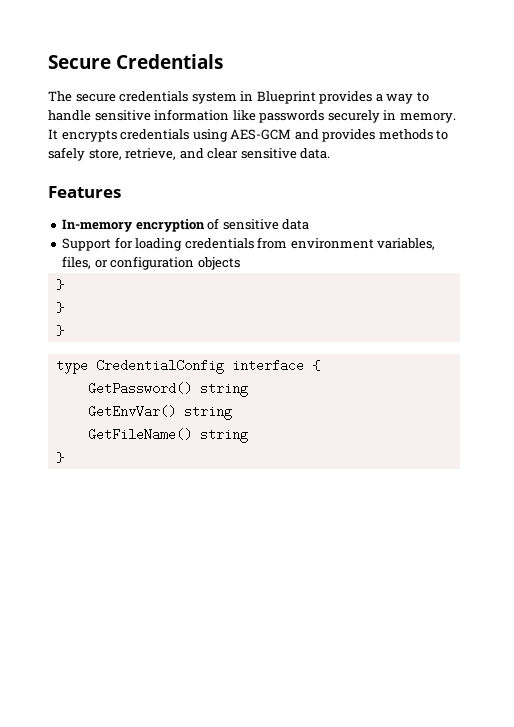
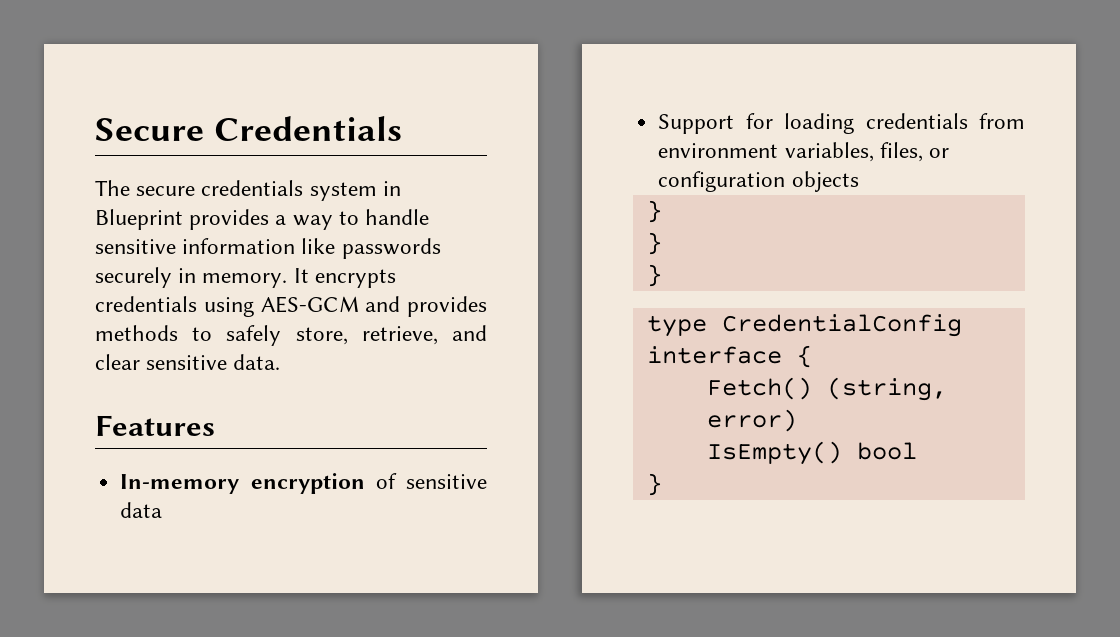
[87,382,248,397] [87,405,232,420] [87,428,248,443] GetPassword() string // GetEnvVar() string // GetFileName() string -> [706,377,947,401] [706,409,797,432] [706,441,917,465] Fetch() (string, error) // IsEmpty() bool

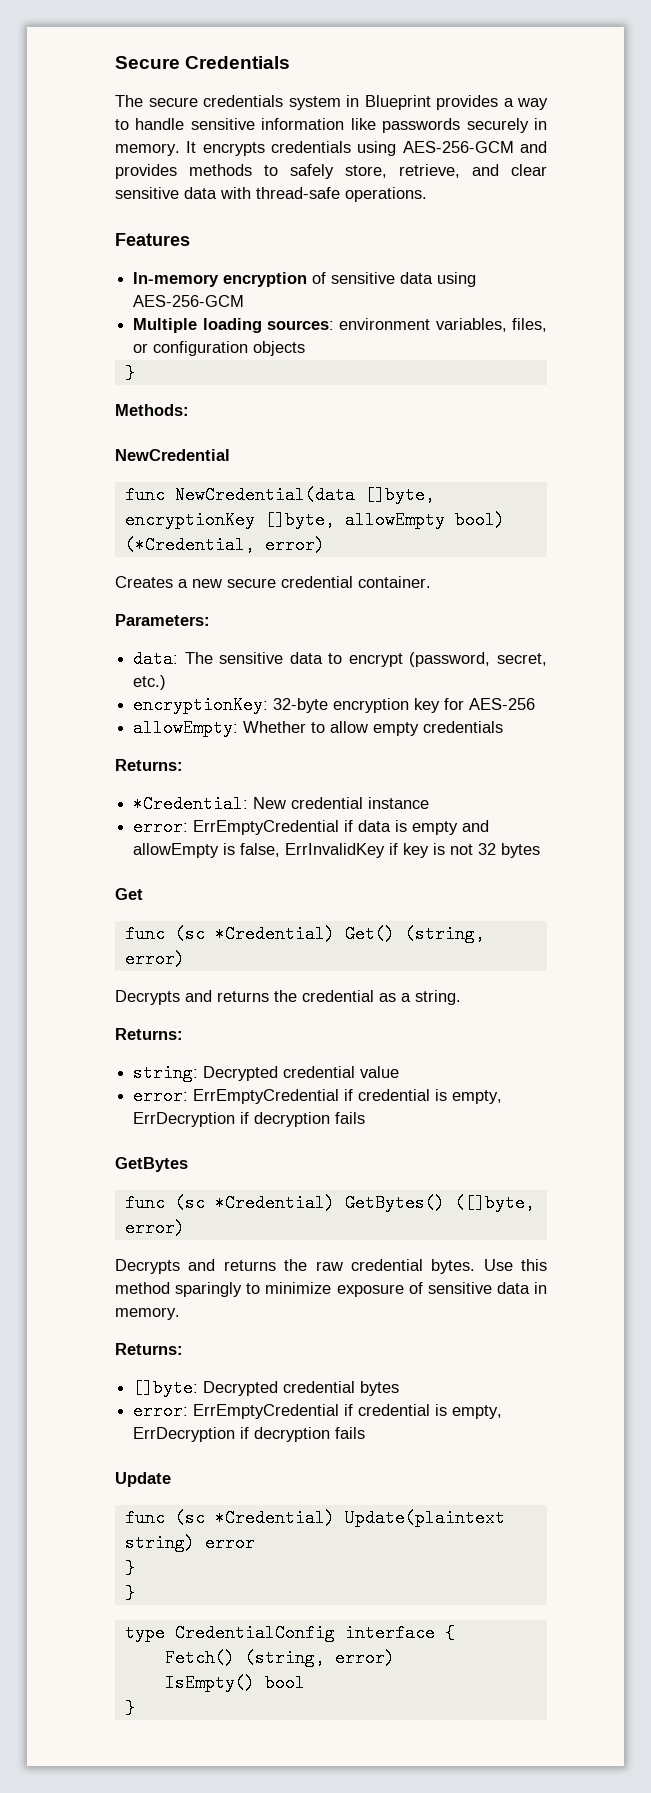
[260,296,359,313] AES-GCM -> [402,141,514,153] AES-256-GCM
[233,354,281,370] data. -> [184,187,427,202] data with thread-safe operations.
[658,113,1025,134] // Support for loading credentials from -> [437,272,477,287] [133,295,245,307] [133,318,334,333] using AES-256-GCM // Multiple loading sources:
(662, 211) none -> [115,404,189,416] [115,449,230,461] [124,486,435,504] [124,511,505,529] [124,536,325,554] [115,576,431,588] [115,614,210,626] [133,650,547,668] [133,675,167,690] [133,696,536,714] [133,719,504,737] [115,759,183,771] [133,795,430,813] [133,818,490,836] [133,843,541,858] [115,888,143,900] [124,925,485,943] [124,950,185,968] [115,990,461,1005] [115,1028,183,1040] [133,1064,400,1082] [133,1087,503,1105] [133,1112,366,1127] [115,1157,188,1172] [124,1194,535,1212] [124,1219,185,1237] [115,1259,547,1274] [115,1282,547,1297] [115,1307,180,1320] [115,1343,183,1355] [133,1379,400,1397] [133,1402,503,1420] [133,1427,366,1442] [115,1472,171,1487] [124,1509,505,1527] [124,1534,255,1552] // Methods: // NewCredential // func NewCredential(data []byte, encryptionKey []byte, allowEmpty bool) (*Credential, error) // Creates a new secure credential container. // Parameters: // data: The sensitive data to encrypt (password, secret, etc.) // encryptionKey: 32-byte encryption key for AES-256 // allowEmpty: Whether to allow empty credentials // Returns: // *Credential: New credential instance // error: ErrEmptyCredential if data is empty and allowEmpty is false, ErrInvalidKey if key is not 32 bytes // Get // func (sc *Credential) Get() (string, error) // Decrypts and returns the credential as a string. // Returns: // string: Decrypted credential value // error: ErrEmptyCredential if credential is empty, ErrDecryption if decryption fails // GetBytes // func (sc *Credential) GetBytes() ([]byte, error) // Decrypts and returns the raw credential bytes. Use this method sparingly to minimize exposure of sensitive data in memory. // Returns: // []byte: Decrypted credential bytes // error: ErrEmptyCredential if credential is empty, ErrDecryption if decryption fails // Update // func (sc *Credential) Update(plaintext string) error

